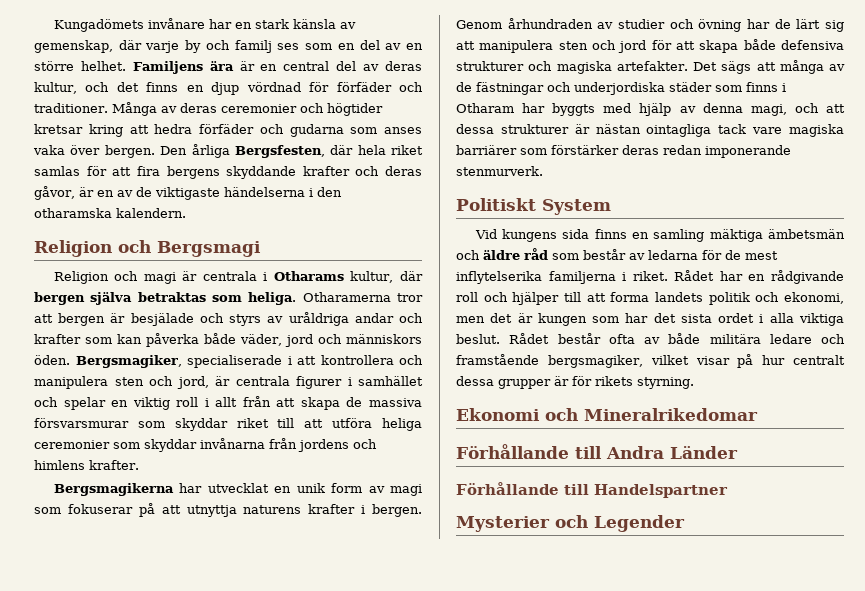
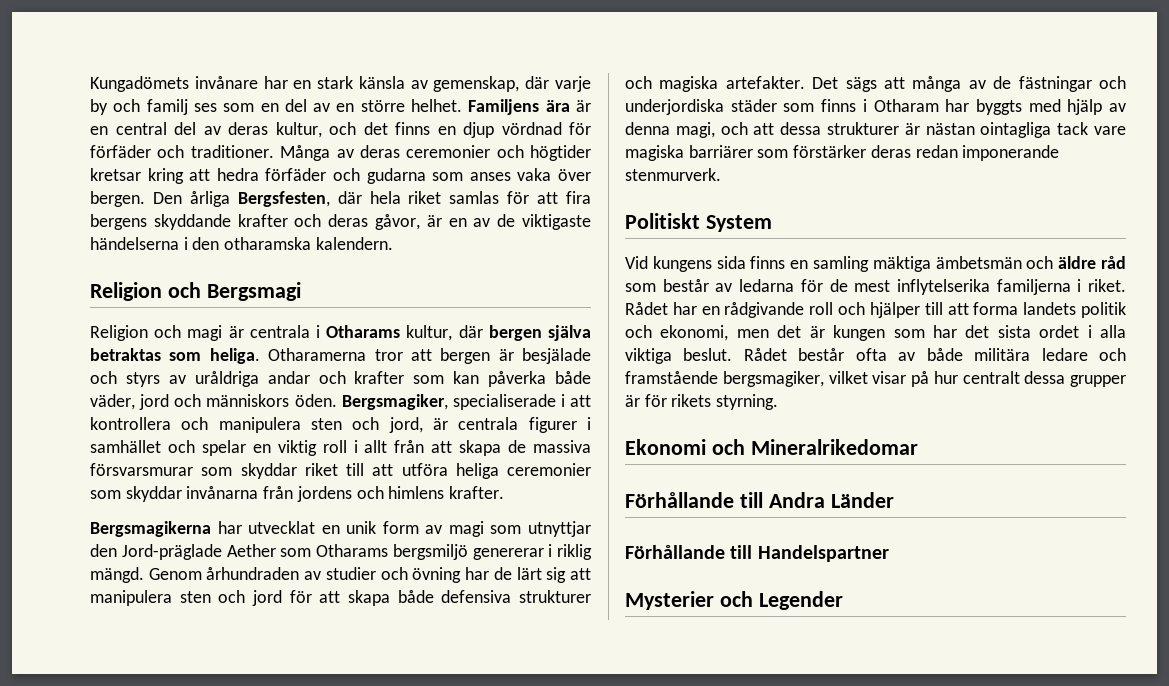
[67,503,422,517] fokuserar på att utnyttja naturens krafter i bergen. -> [528,521,591,537] [90,544,592,560] [90,567,144,583] utnyttjar den Jord-präglade Aether som Otharams bergsmiljö genererar i riklig mängd.

